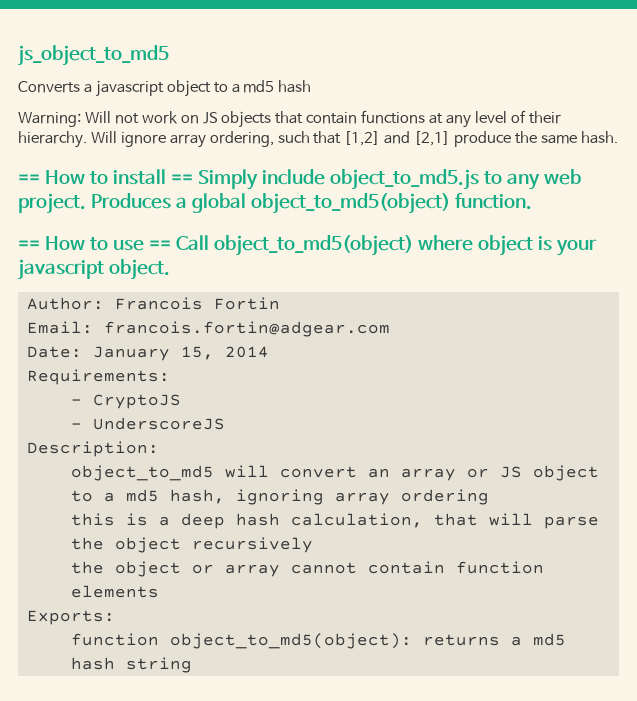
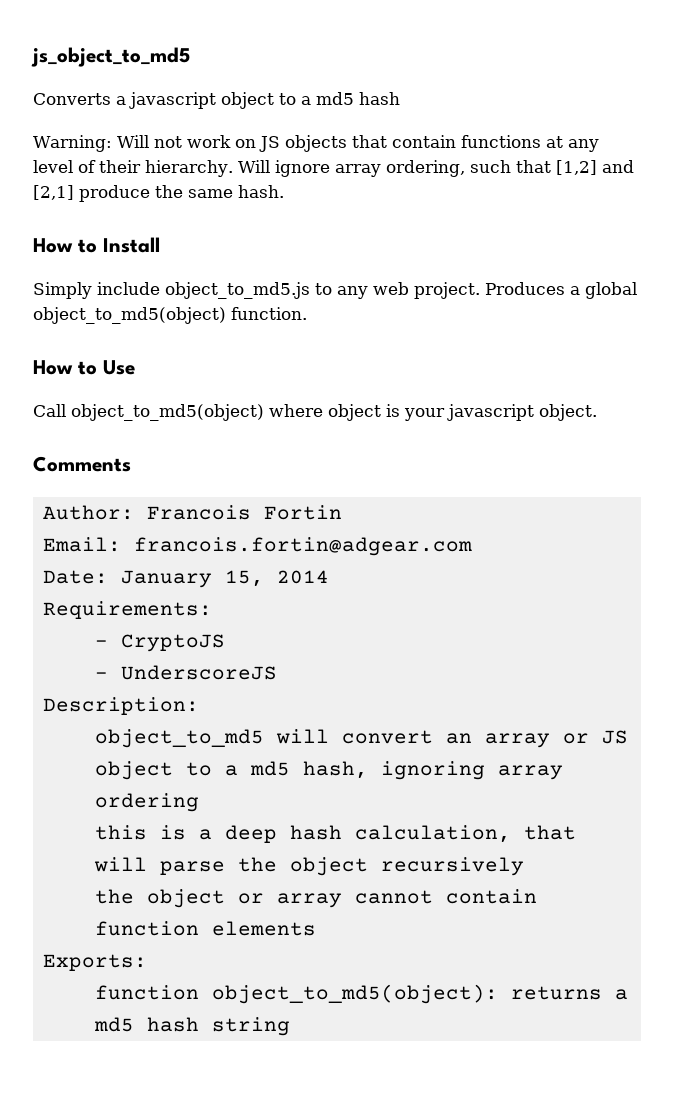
[18,169,193,185] == How to install == -> [33,237,160,253] How to Install //
[18,236,171,251] == How to use == -> [33,360,135,375] How to Use //
(170, 269) none -> [33,456,131,472] // Comments

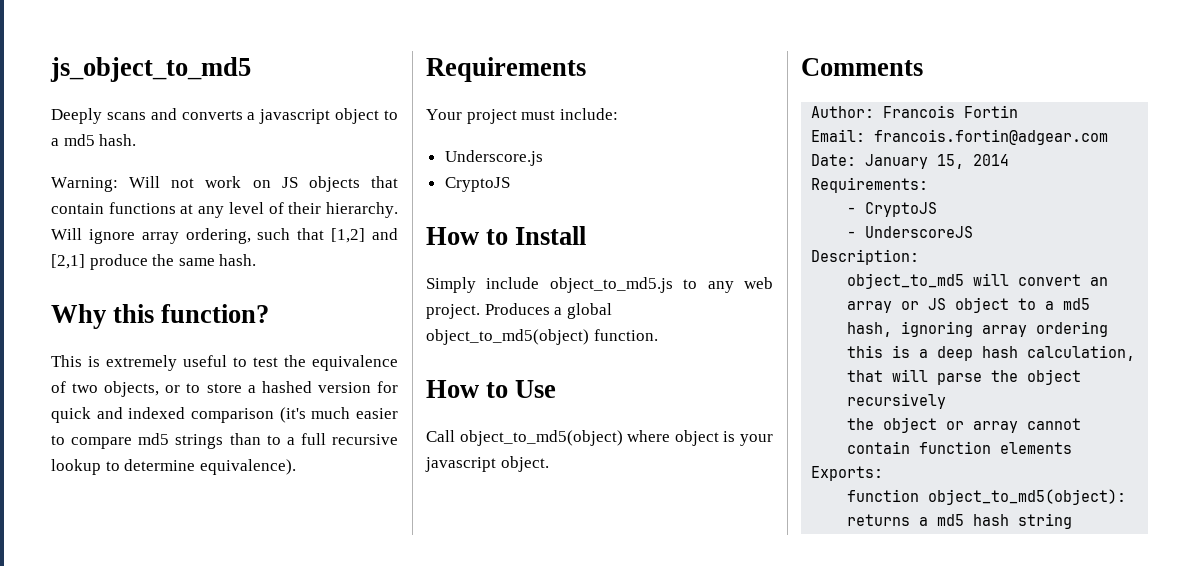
[33,93,111,105] Converts -> [51,108,243,124] Deeply scans and converts
[359,92,400,105] hash -> [99,134,137,146] hash.
(284, 191) none -> [51,304,270,329] [51,355,398,371] [51,381,398,397] [51,407,398,423] [51,433,398,449] [51,459,296,475] [426,57,586,82] [426,108,618,124] [444,150,543,166] [444,177,510,192] // Why this function? // This is extremely useful to test the equivalence of two objects, or to store a hashed version for quick and indexed comparison (it's much easier to compare md5 strings than to a full recursive lookup to determine equivalence). // Requirements // Your project must include: // Underscore.js // CryptoJS

